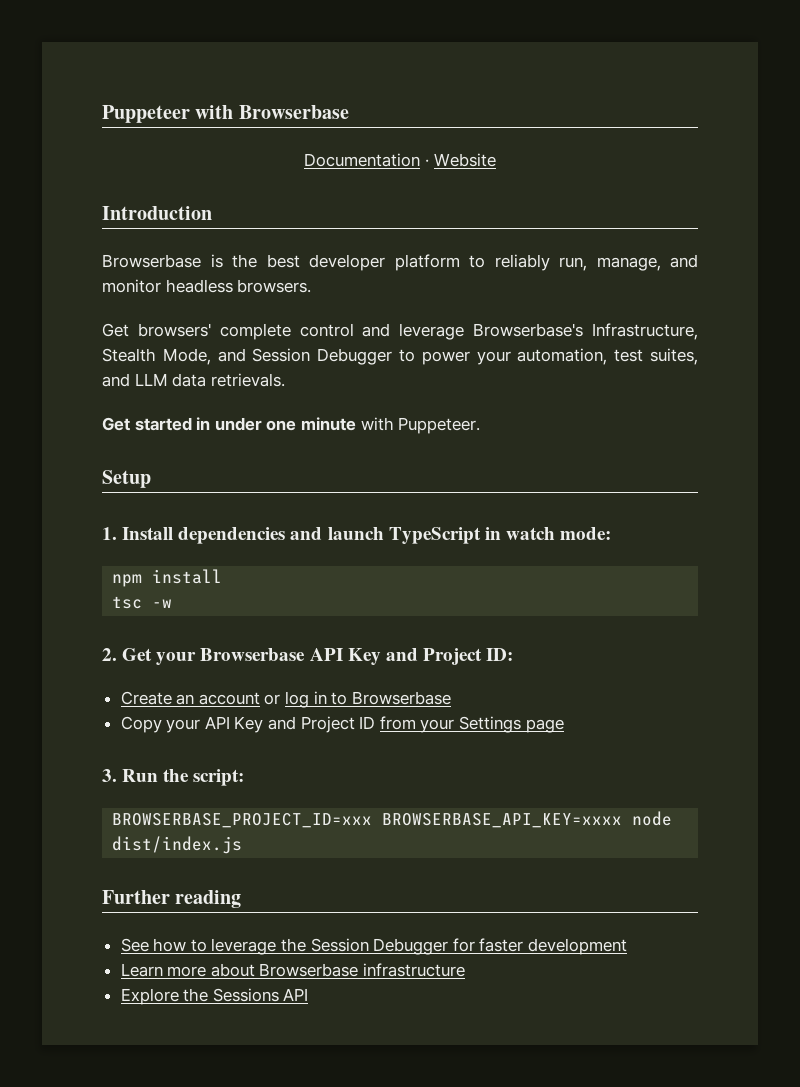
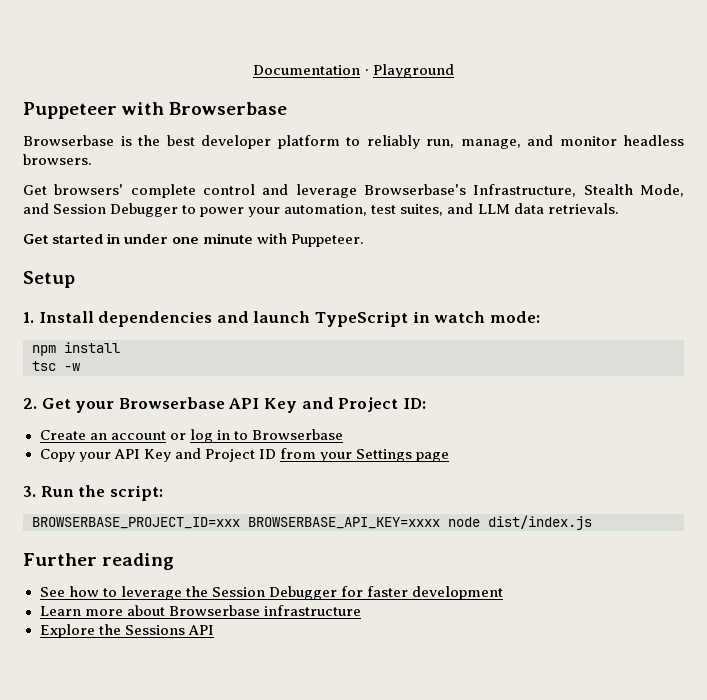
(102, 114) none -> [253,64,454,78] Documentation · Playground //
[304,153,496,167] [102,206,212,220] // Documentation · Website // Introduction -> (288, 108) none

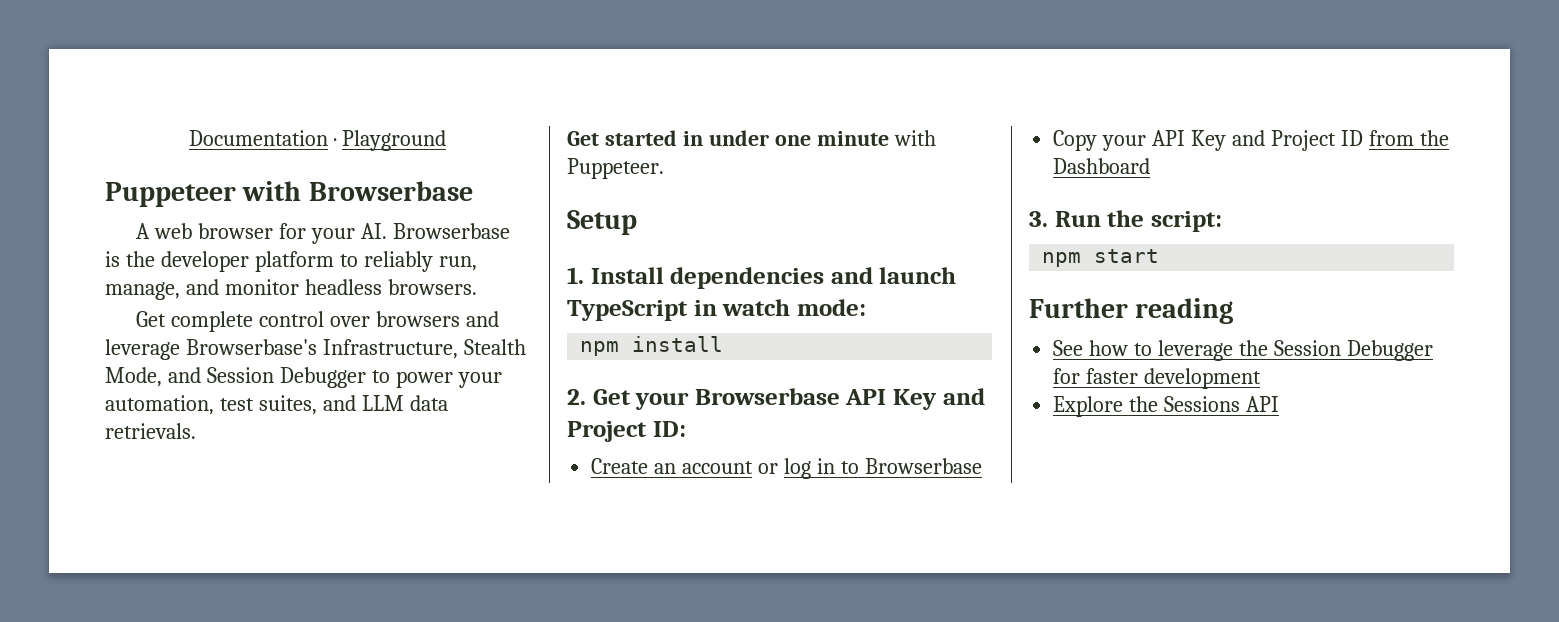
(288, 108) none -> [136,223,388,244] A web browser for your AI.
[166,135,195,146] best -> (155, 259) none
[54,184,124,195] browsers' -> (167, 319) none
(256, 189) none -> [330,311,461,327] over browsers
[32,361,80,371] // tsc -w -> (724, 344) none
[319,449,450,462] your Settings page -> [1419,130,1449,146] [1053,158,1151,174] the Dashboard
[32,515,592,530] BROWSERBASE_PROJECT_ID=xxx BROWSERBASE_API_KEY=xxxx node dist/index.js -> [1042,249,1160,267] npm start
[39,605,361,616] // Learn more about Browserbase infrastructure -> (1262, 378) none

